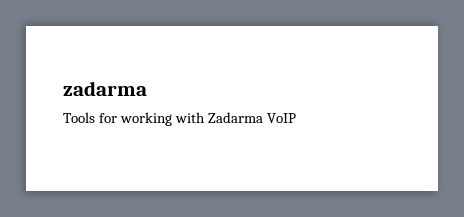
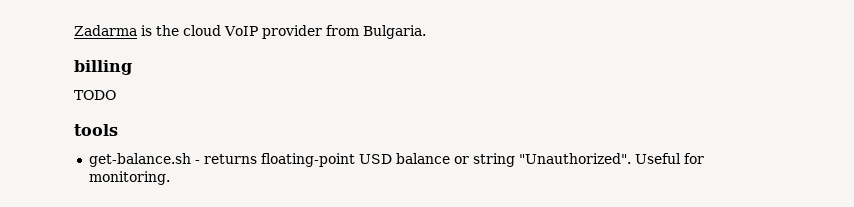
[63,81,147,96] [63,112,296,126] zadarma // Tools for working with Zadarma VoIP -> [74,25,426,39] [74,60,132,75] [74,90,116,100] [74,124,118,136] [88,153,704,167] [88,171,170,185] Zadarma is the cloud VoIP provider from Bulgaria. // billing // TODO // tools // get-balance.sh - returns floating-point USD balance or string "Unauthorized". Useful for monitoring.

